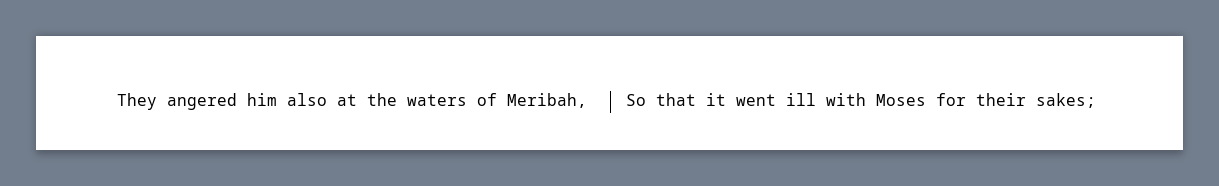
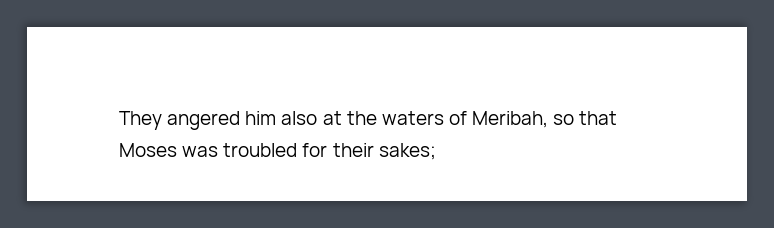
[626,93,926,106] So that it went ill with Moses -> [553,111,618,125] [119,143,298,157] so that Moses was troubled

